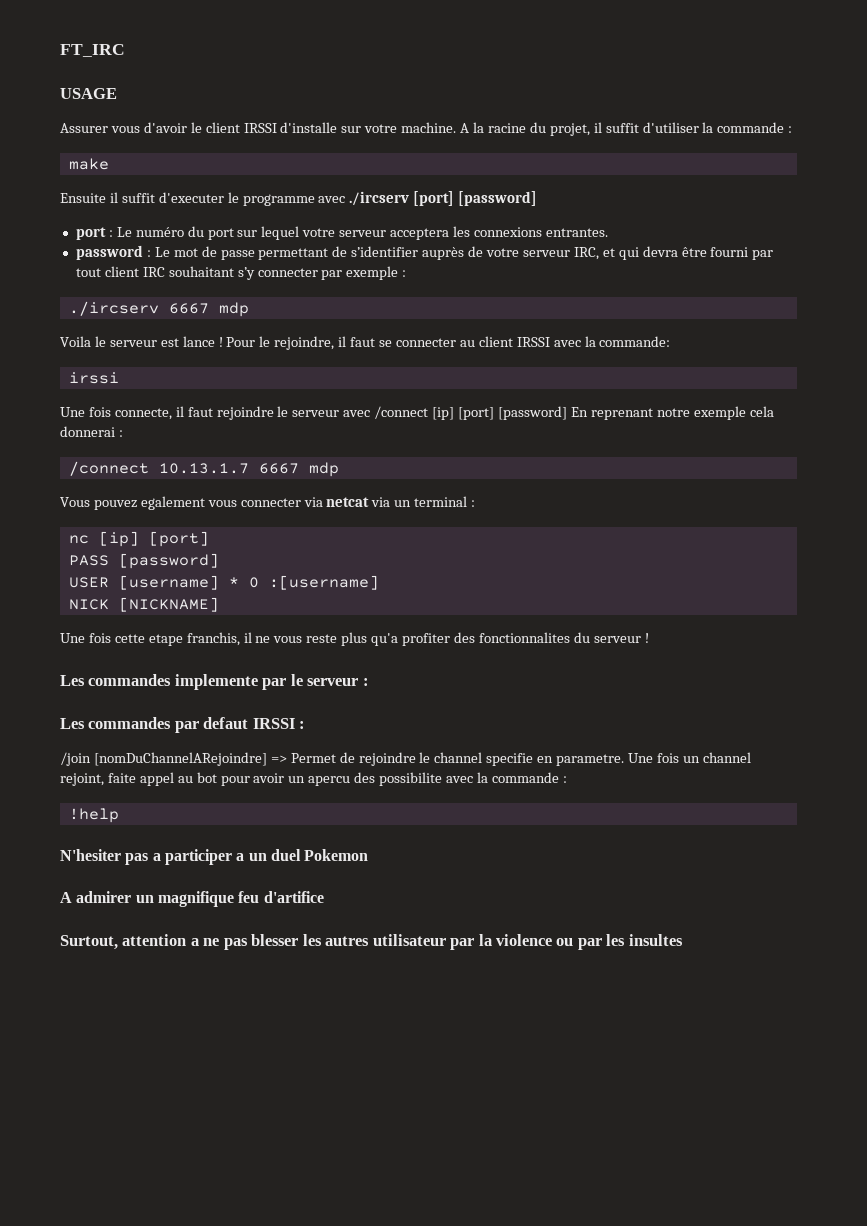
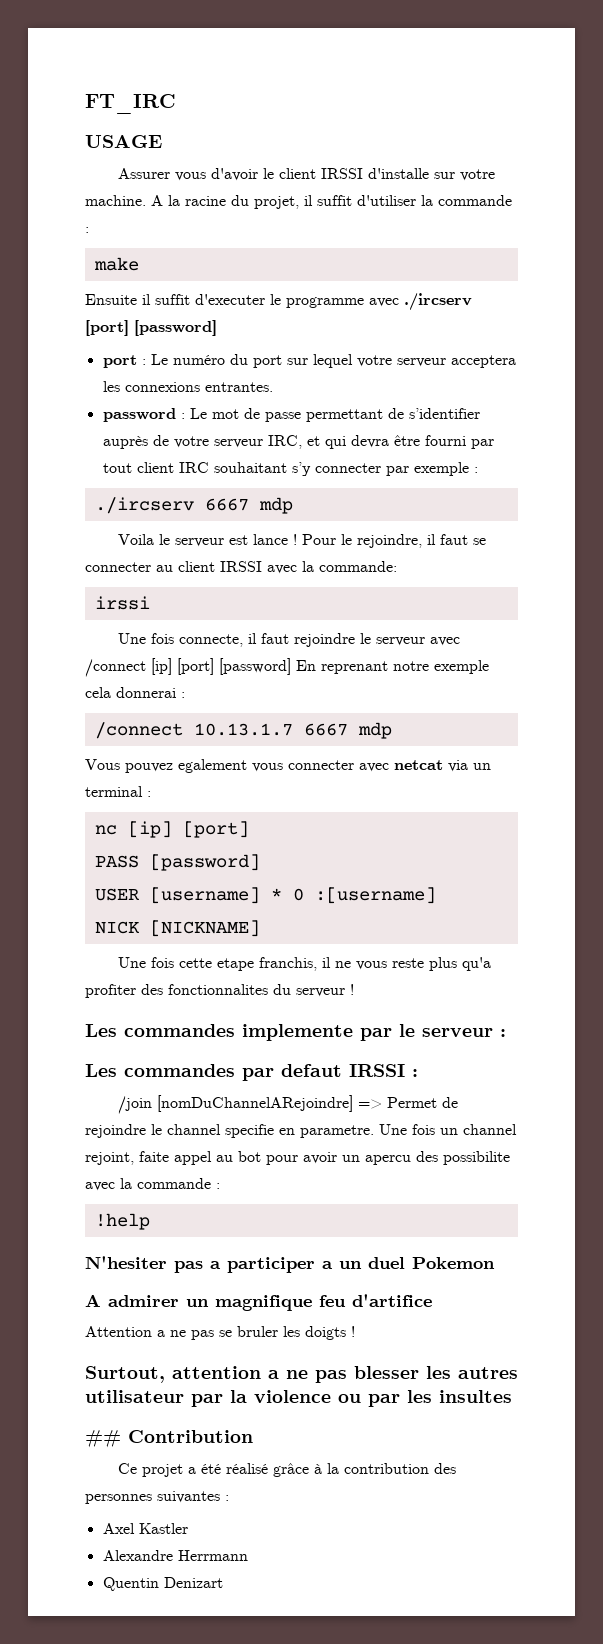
[303,497,323,507] via -> [359,763,389,772] avec
(324, 897) none -> [85,1326,355,1340] // Attention a ne pas se bruler les doigts !
(683, 940) none -> [85,1430,253,1448] [117,1463,456,1477] [85,1491,229,1504] [102,1523,188,1534] [102,1550,248,1561] [102,1577,223,1591] // ## Contribution // Ce projet a été réalisé grâce à la contribution des personnes suivantes : // Axel Kastler // Alexandre Herrmann // Quentin Denizart

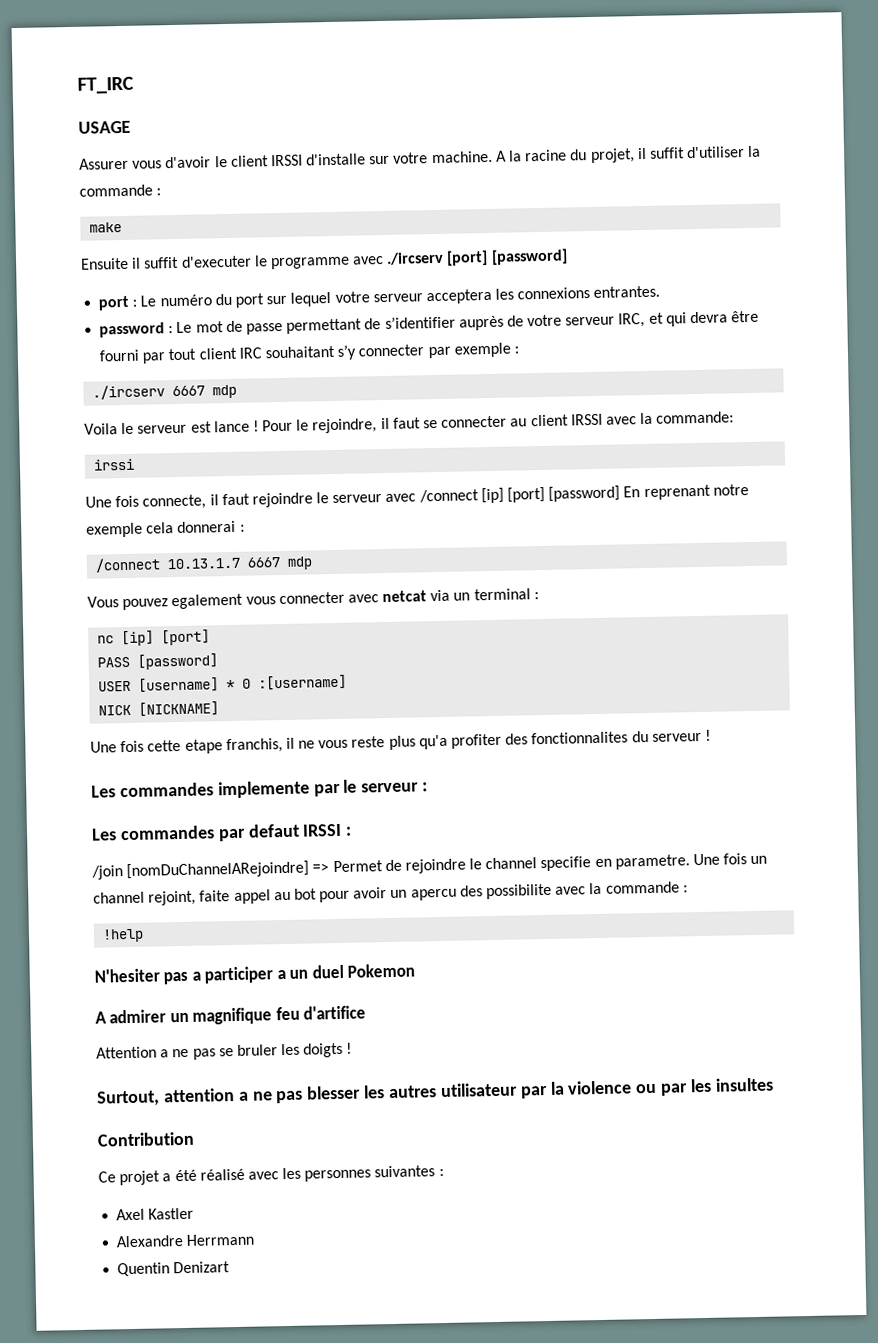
[85,1430,121,1448] ## -> (774, 1084) none
[272,1463,456,1477] grâce à la contribution des -> [247,1167,302,1180] avec les

